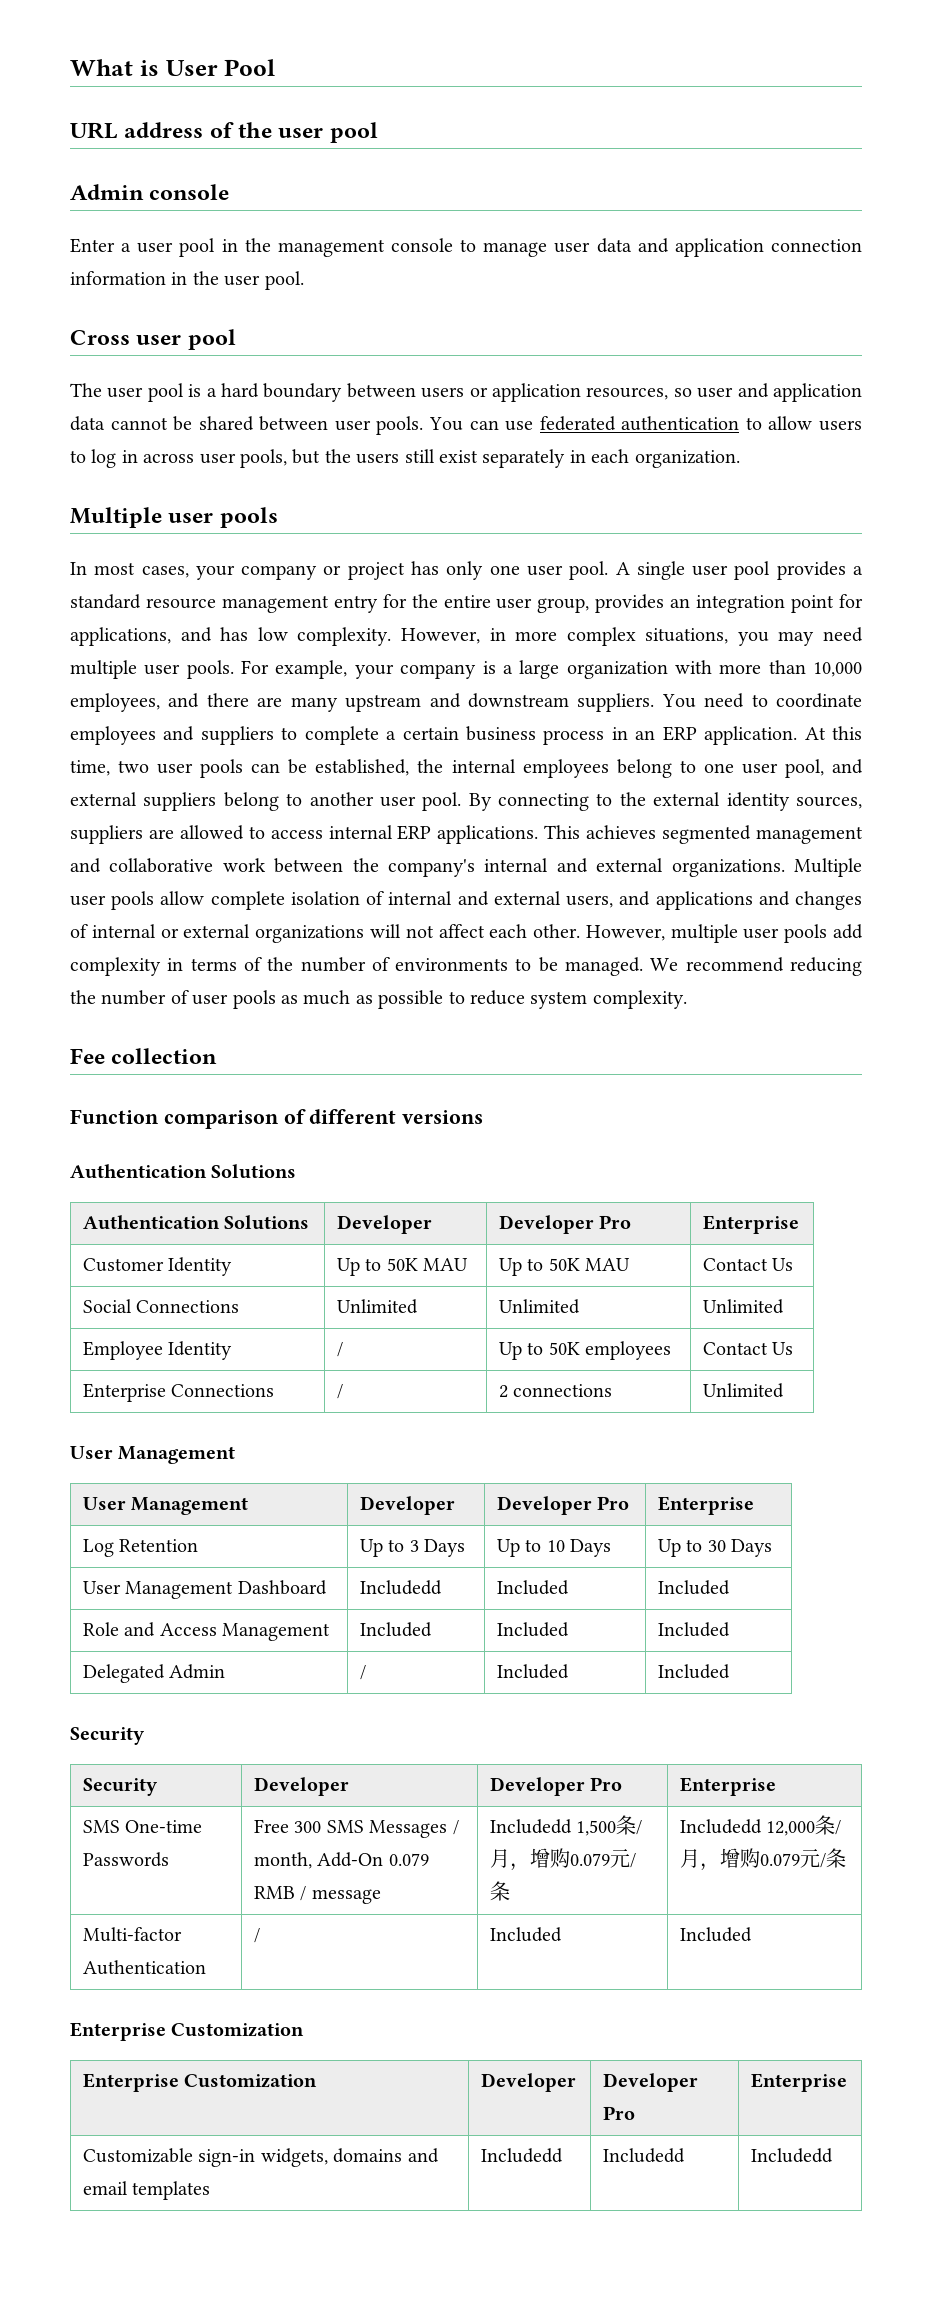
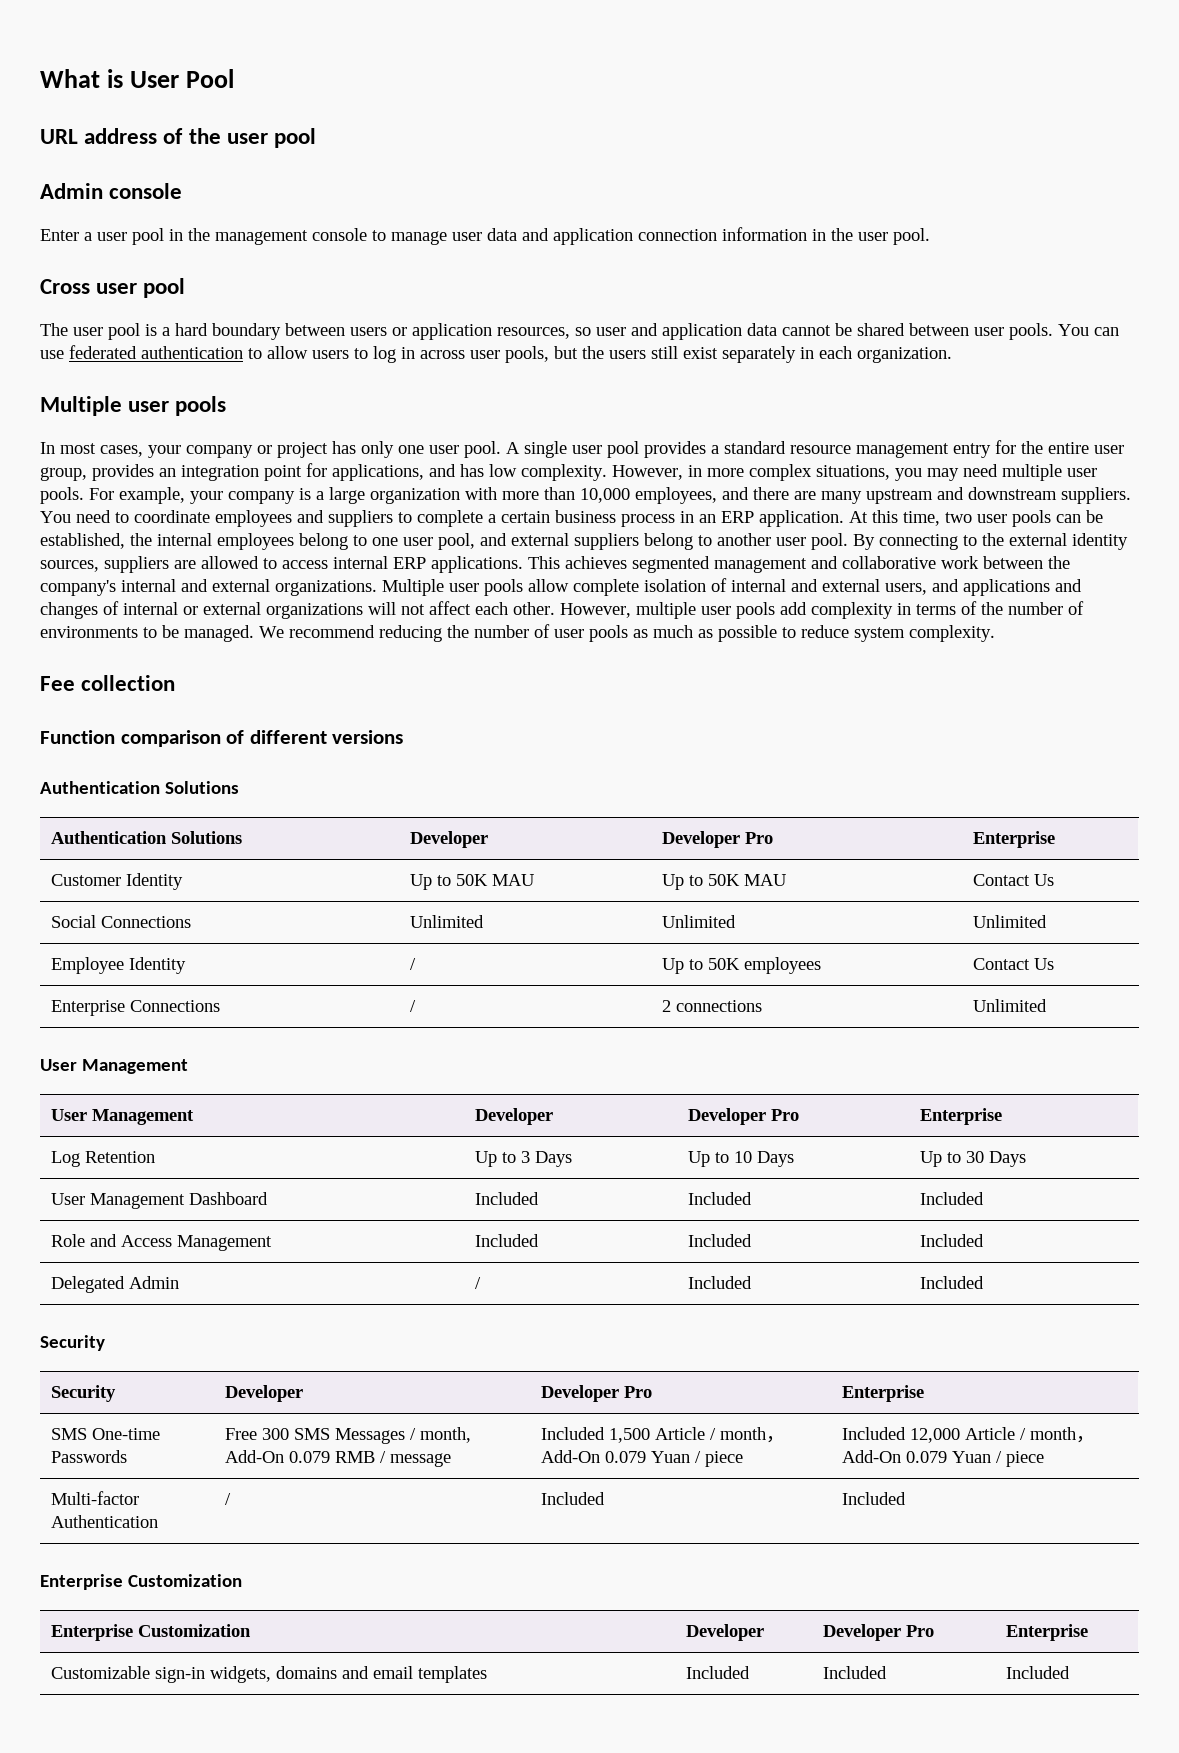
[359,1580,442,1595] Includedd -> [474,1192,539,1205] Included
[489,1815,643,1836] [489,1848,636,1871] [489,1881,510,1901] [679,1815,842,1836] [679,1848,846,1871] Includedd 1,500条/月，增购0.079元/条 | Includedd 12,000条/月，增购0.079元/条 -> [540,1427,785,1443] [540,1450,743,1467] [841,1427,1095,1443] [841,1450,1044,1467] Included 1,500 Article / month，Add-On 0.079 Yuan / piece | Included 12,000 Article / month，Add-On 0.079 Yuan / piece
[480,2148,563,2163] [602,2148,685,2163] [750,2148,833,2163] Includedd | Includedd | Includedd -> [685,1666,750,1679] [822,1666,887,1679] [1005,1666,1070,1679] Included | Included | Included

